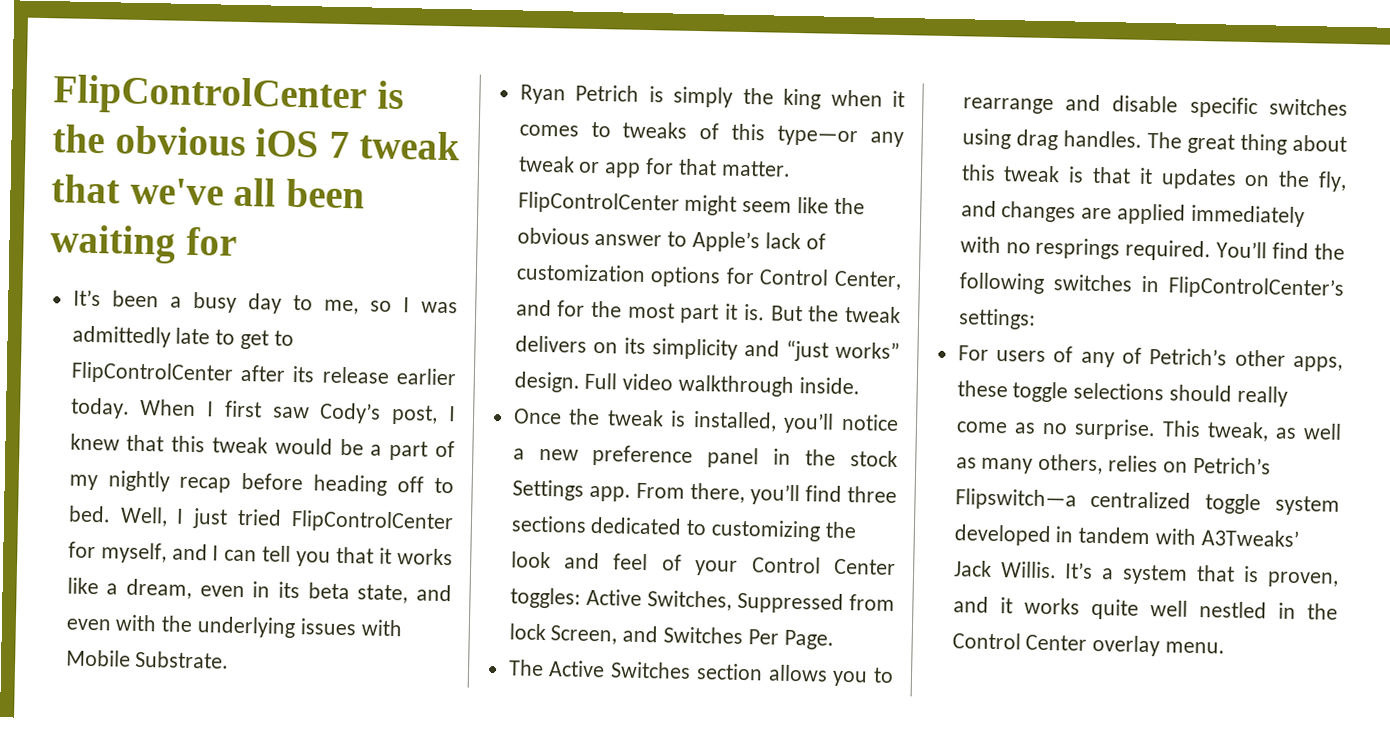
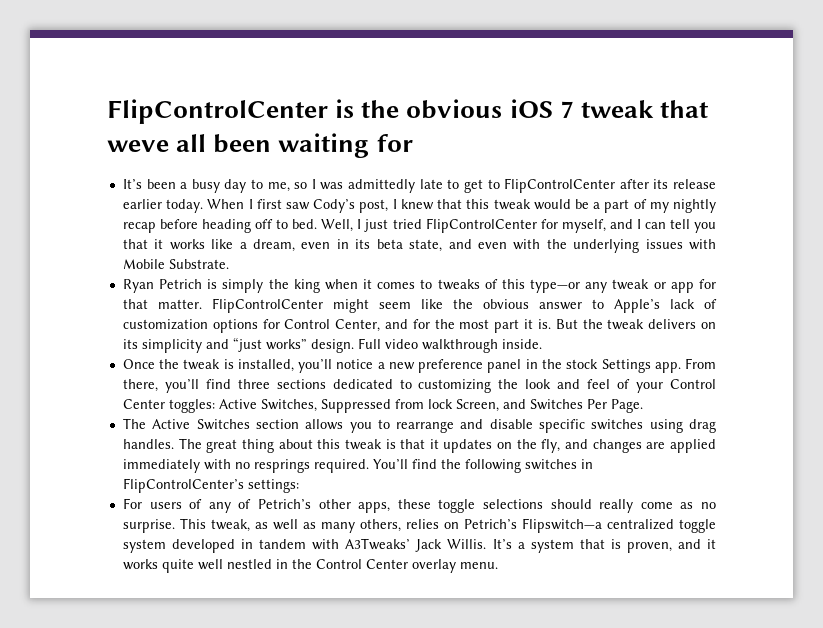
[129,177,224,206] we've -> [107,140,169,152] weve

